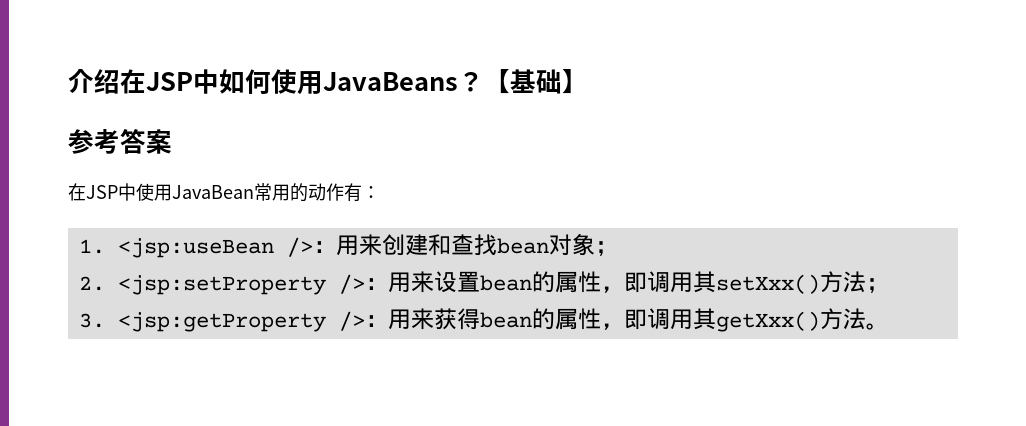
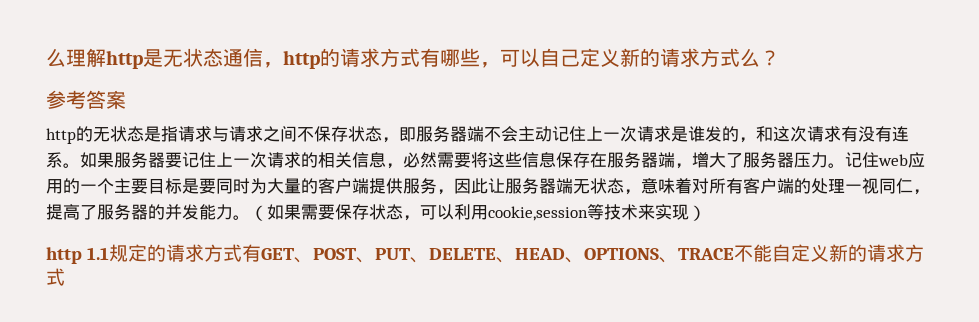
[68,69,458,95] 介绍在JSP中如何使用JavaBeans -> [46,48,760,69] 么理解http是无状态通信，http的请求方式有哪些，可以自己定义新的请求方式么
[484,69,588,94] 【基础】 -> (780, 58) none
[68,183,380,202] [78,233,618,258] [78,271,889,295] [78,308,889,332] 在JSP中使用JavaBean常用的动作有： // 1. <jsp:useBean />：用来创建和查找bean对象； // 2. <jsp:setProperty />：用来设置bean的属性，即调用其setXxx()方法； // 3. <jsp:getProperty />：用来获得bean的属性，即调用其getXxx()方法。 -> [46,126,909,144] [46,152,925,169] [46,178,930,195] [46,204,706,221] [46,244,924,264] [46,268,65,286] http的无状态是指请求与请求之间不保存状态，即服务器端不会主动记住上一次请求是谁发的，和这次请求有没有连系。如果服务器要记住上一次请求的相关信息，必然需要将这些信息保存在服务器端，增大了服务器压力。记住web应用的一个主要目标是要同时为大量的客户端提供服务，因此让服务器端无状态，意味着对所有客户端的处理一视同仁，提高了服务器的并发能力。（如果需要保存状态，可以利用cookie,session等技术来实现） // http 1.1规定的请求方式有GET、POST、PUT、DELETE、HEAD、OPTIONS、TRACE不能自定义新的请求方式

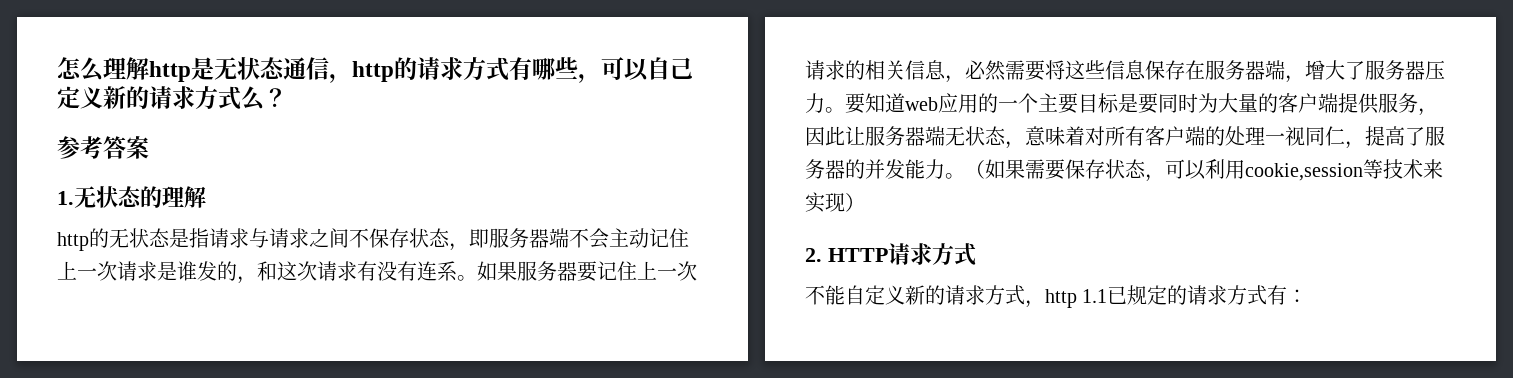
(46, 57) none -> [57,57,82,80] 怎
(126, 99) none -> [57,186,206,208] // 1.无状态的理解
[845,152,879,168] 记住 -> [845,93,905,114] 要知道
[46,244,734,264] http 1.1规定的请求方式有GET、POST、PUT、DELETE、HEAD、OPTIONS、TRACE -> [805,243,976,266] 2. HTTP请求方式 //
(65, 277) none -> [1025,285,1308,308] ，http 1.1已规定的请求方式有：

